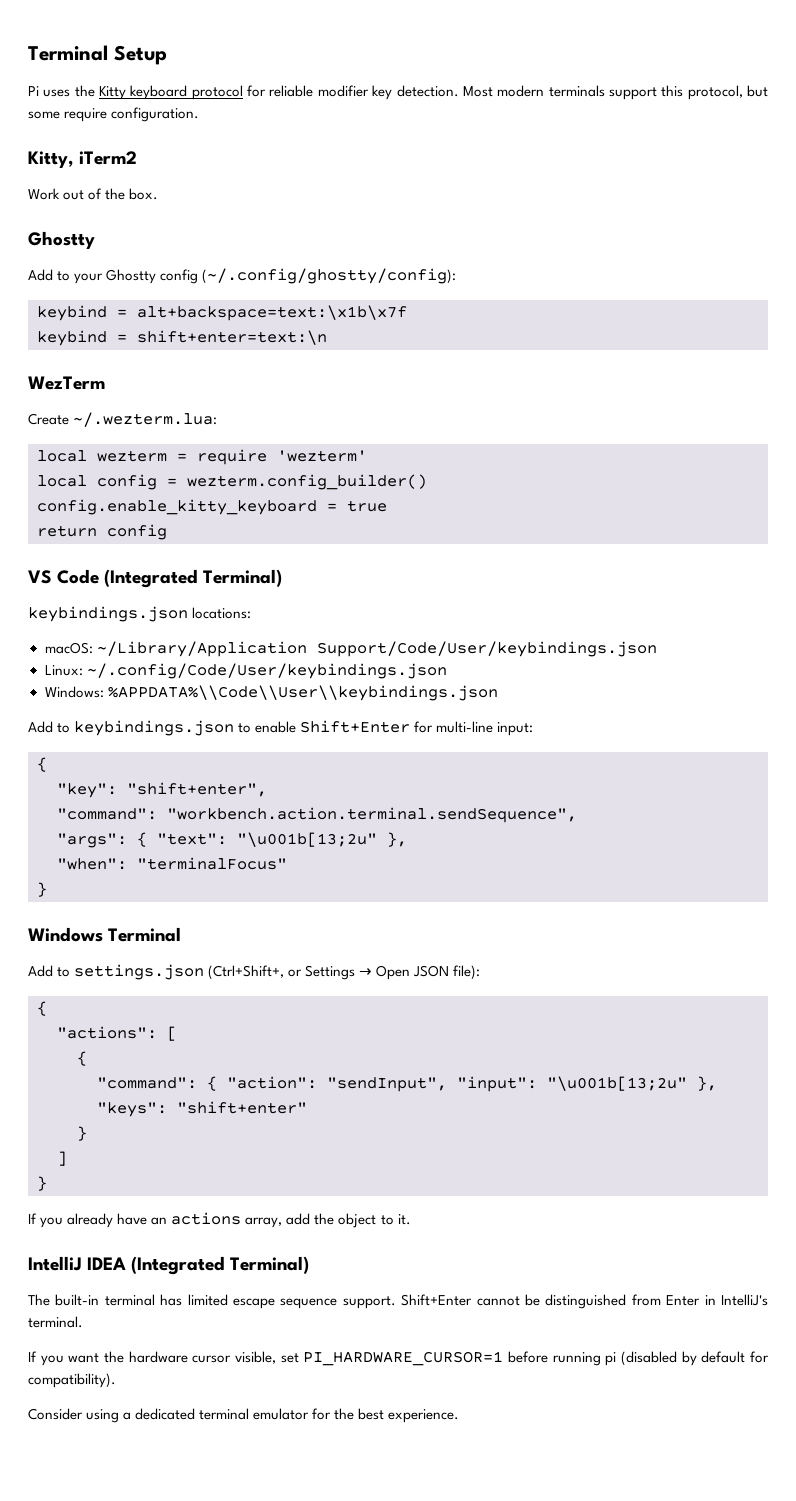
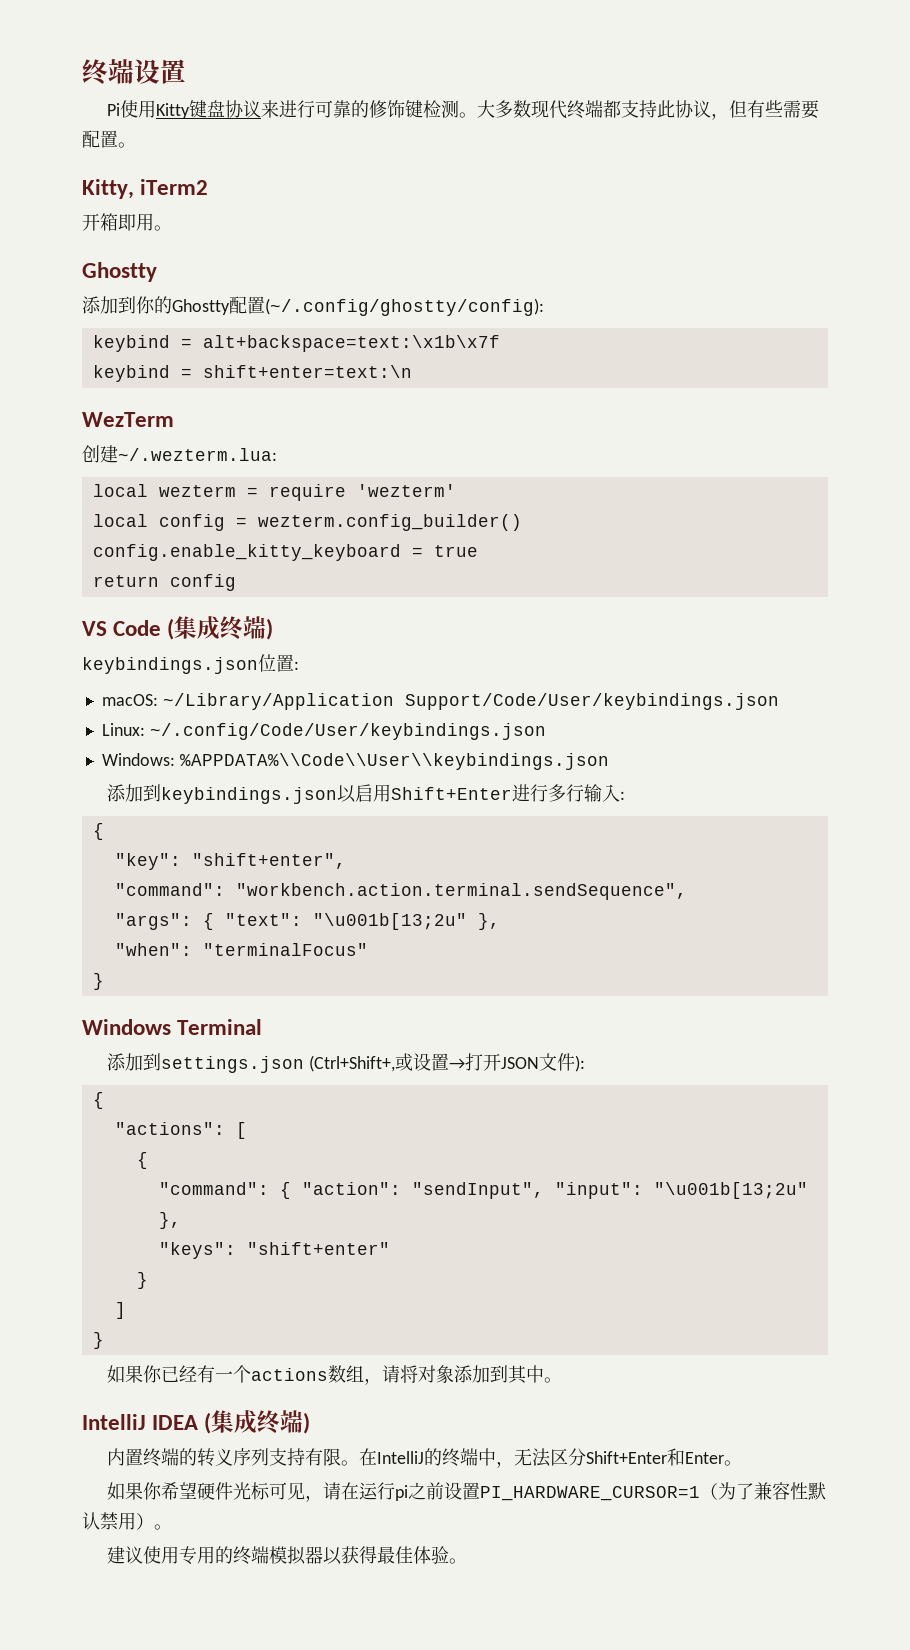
[28,45,167,65] Terminal Setup -> [82,59,186,85] 终端设置
[43,85,769,100] [28,107,200,122] [28,151,138,168] [28,188,159,200] [28,231,95,249] [28,269,199,284] uses the Kitty keyboard protocol for reliable modifier key detection. Most modern terminals support this protocol, but some require configuration. // Kitty, iTerm2 // Work out of the box. // Ghostty // Add to your Ghostty config -> [120,100,820,120] [82,130,136,148] [82,179,209,199] [82,213,172,231] [82,262,157,282] [82,296,265,315] 使用Kitty键盘协议来进行可靠的修饰键检测。大多数现代终端都支持此协议，但有些需要配置。 // Kitty, iTerm2 // 开箱即用。 // Ghostty // 添加到你的Ghostty配置
[28,413,69,425] Create -> [82,445,118,463] 创建
[104,569,283,588] [28,606,252,622] (Integrated Terminal) // keybindings.json locations: -> [167,616,274,640] [82,654,299,674] (集成终端) // keybindings.json位置:
[28,720,534,736] Add to keybindings.json to enable Shift+Enter for multi-line input: -> [107,784,626,804] 添加到keybindings.json以启用Shift+Enter进行多行输入:
[28,964,481,980] Add to settings.json (Ctrl+Shift+, or Settings → Open JSON file): -> [107,1053,585,1073] 添加到settings.json (Ctrl+Shift+,或设置→打开JSON文件):
[28,1212,411,1228] [28,1256,310,1275] [28,1294,768,1309] [28,1316,83,1328] [28,1351,769,1366] [28,1373,116,1388] [28,1408,460,1423] If you already have an actions array, add the object to it. // IntelliJ IDEA (Integrated Terminal) // The built-in terminal has limited escape sequence support. Shift+Enter cannot be distinguished from Enter in IntelliJ's terminal. // If you want the hardware cursor visible, set PI_HARDWARE_CURSOR=1 before running pi (disabled by default for compatibility). // Consider using a dedicated terminal emulator for the best experience. -> [107,1365,563,1385] [82,1410,311,1434] [107,1448,743,1468] [107,1482,827,1502] [82,1512,172,1530] [107,1546,468,1565] 如果你已经有一个actions数组，请将对象添加到其中。 // IntelliJ IDEA (集成终端) // 内置终端的转义序列支持有限。在IntelliJ的终端中，无法区分Shift+Enter和Enter。 // 如果你希望硬件光标可见，请在运行pi之前设置PI_HARDWARE_CURSOR=1（为了兼容性默认禁用）。 // 建议使用专用的终端模拟器以获得最佳体验。

